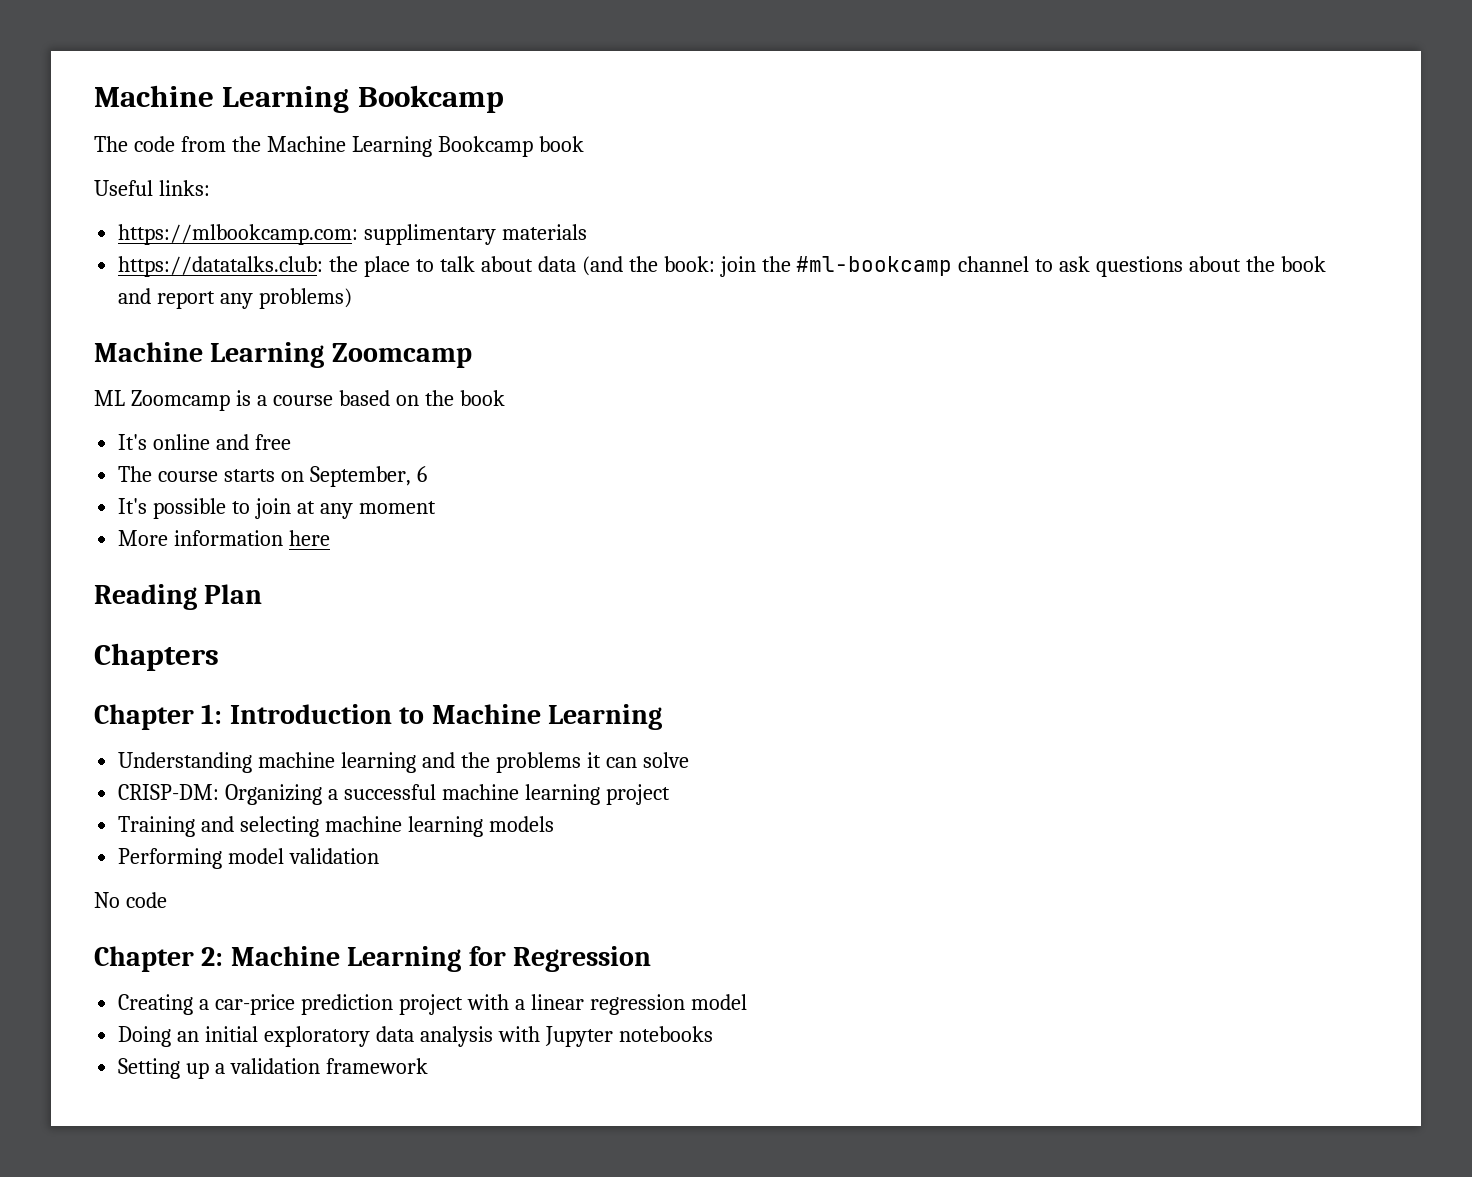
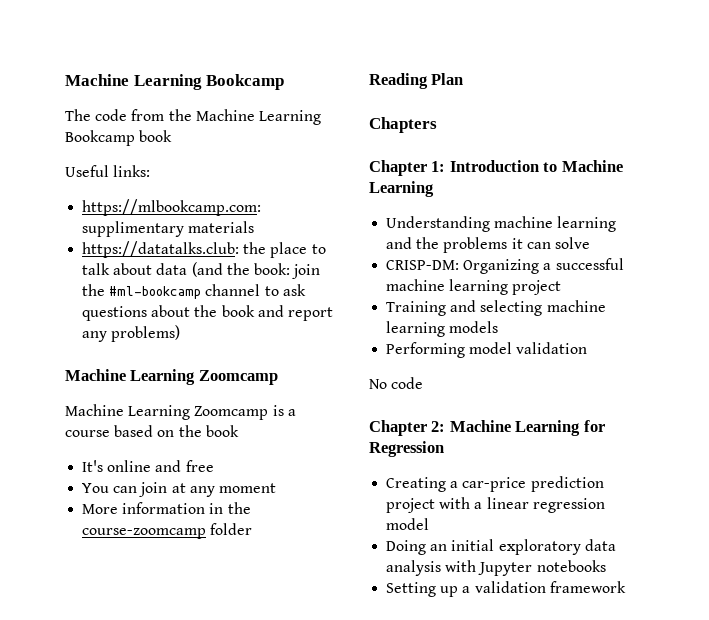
[94,390,125,406] ML -> [65,404,191,420] Machine Learning
[118,466,427,487] [118,498,251,519] The course starts on September, 6 // It's possible to -> [82,483,138,493] You can
[289,530,331,546] here -> [209,502,251,514] [82,523,253,539] in the course-zoomcamp folder

